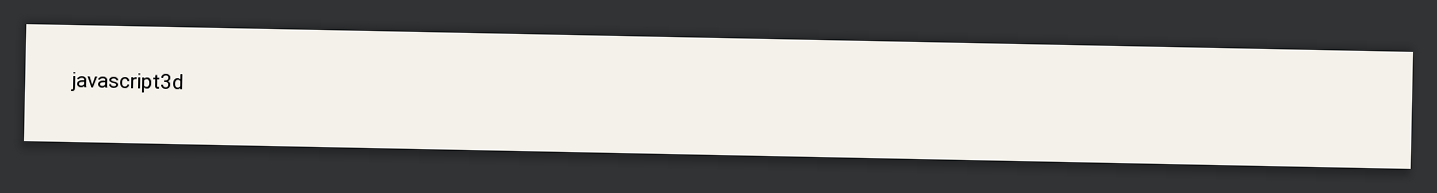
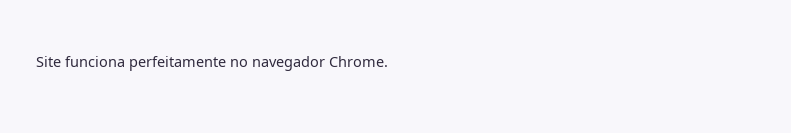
[70,72,185,94] javascript3d -> [36,56,388,71] Site funciona perfeitamente no navegador Chrome.

